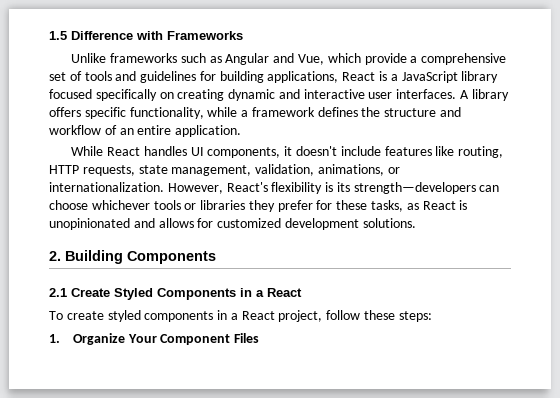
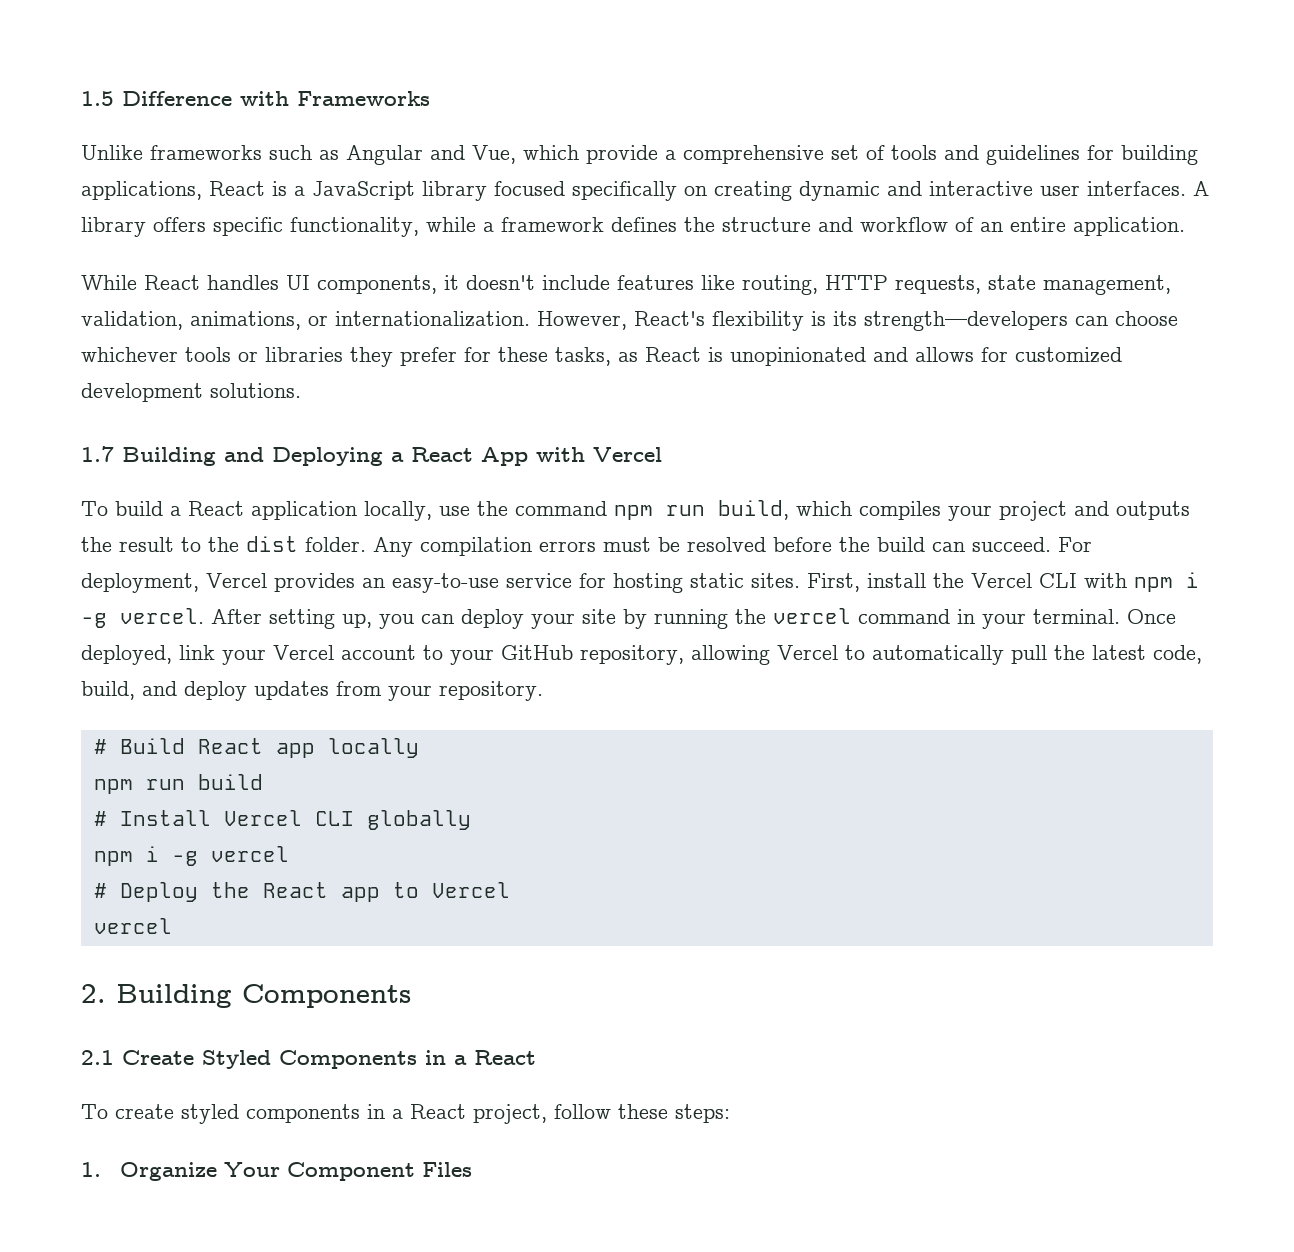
(416, 223) none -> [81,446,662,466] [81,500,1190,521] [81,536,1092,557] [81,572,1199,593] [81,608,1176,629] [81,645,1202,665] [81,681,543,701] [93,738,419,758] [93,774,263,794] [93,810,471,830] [93,846,289,866] [93,882,510,902] [93,918,172,934] // 1.7 Building and Deploying a React App with Vercel // To build a React application locally, use the command npm run build, which compiles your project and outputs the result to the dist folder. Any compilation errors must be resolved before the build can succeed. For deployment, Vercel provides an easy-to-use service for hosting static sites. First, install the Vercel CLI with npm i -g vercel. After setting up, you can deploy your site by running the vercel command in your terminal. Once deployed, link your Vercel account to your GitHub repository, allowing Vercel to automatically pull the latest code, build, and deploy updates from your repository. // # Build React app locally // npm run build // # Install Vercel CLI globally // npm i -g vercel // # Deploy the React app to Vercel // vercel

